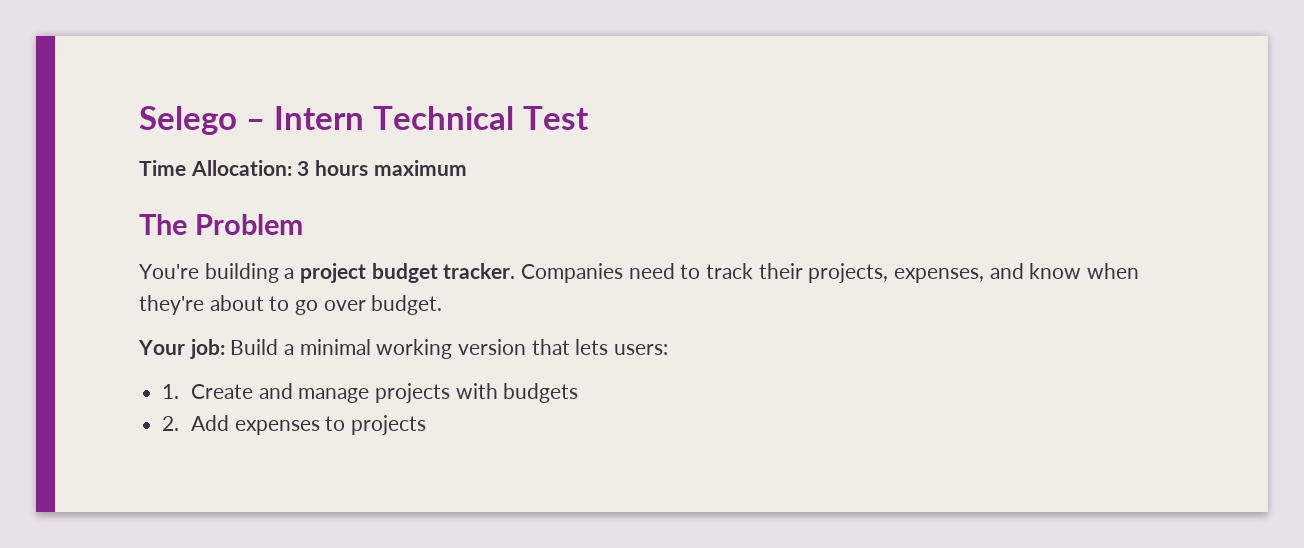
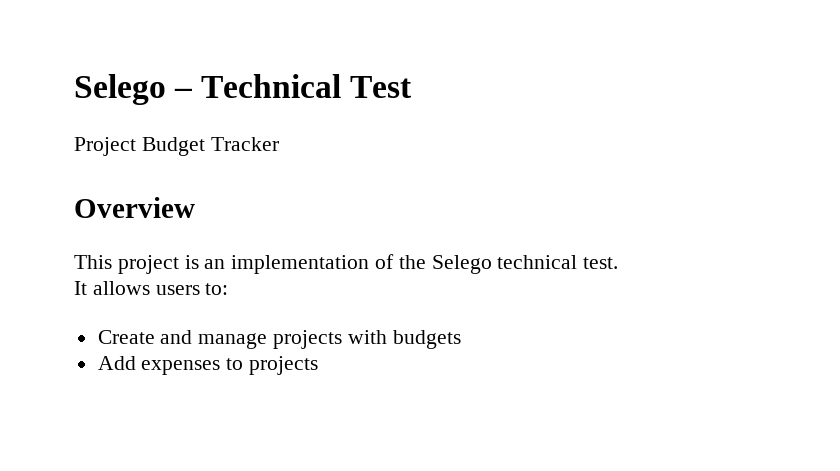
[273,106,364,130] Intern -> (193, 93) none
[139,160,467,176] [139,214,303,235] [139,263,1140,283] [139,295,443,315] [138,339,669,359] [162,384,180,399] Time Allocation: 3 hours maximum // The Problem // You're building a project budget tracker. Companies need to track their projects, expenses, and know when they're about to go over budget. // Your job: Build a minimal working version that lets users: // 1. -> [74,137,279,156] [74,197,195,218] [74,254,619,274] [74,281,229,295] Project Budget Tracker // Overview // This project is an implementation of the Selego technical test. // It allows users to: //
[162,416,180,431] 2. -> (461, 339) none

